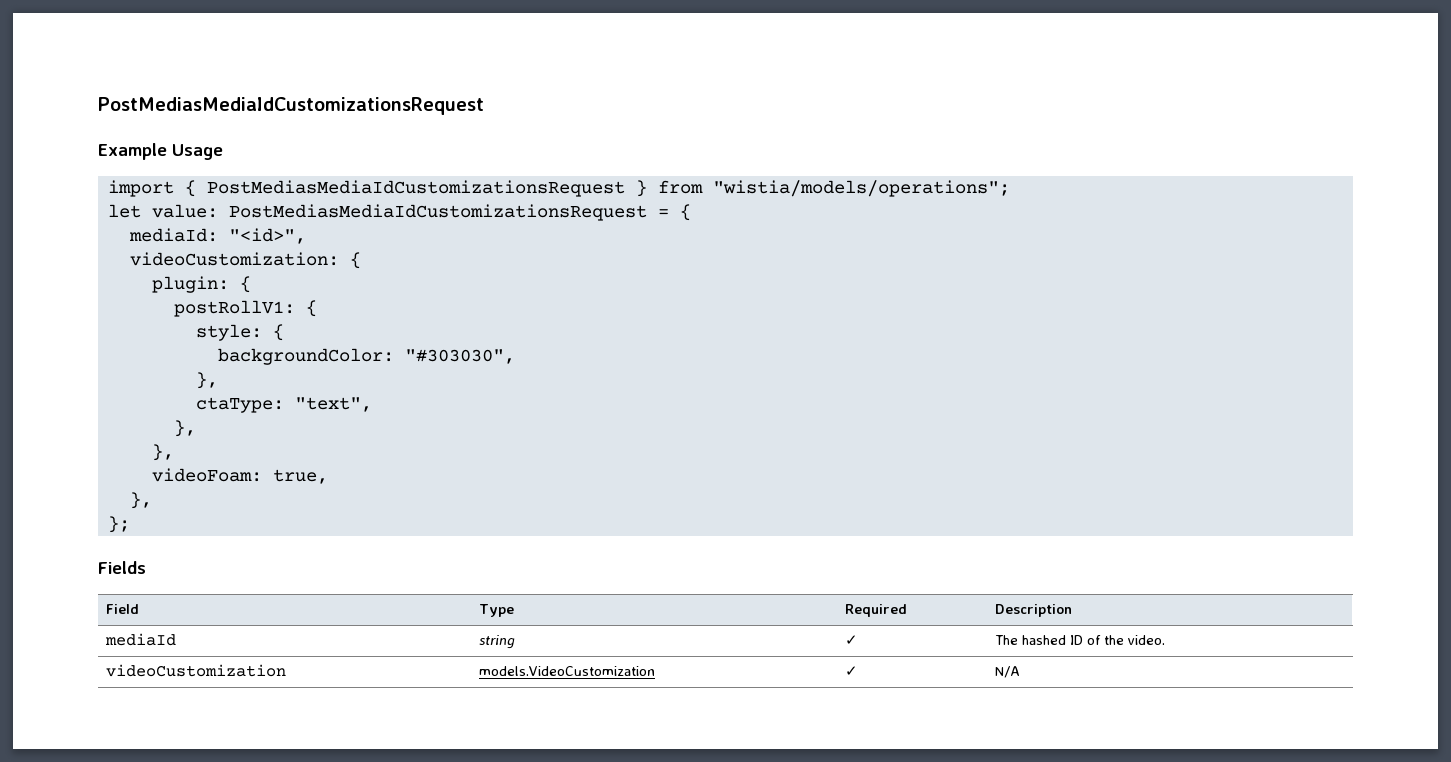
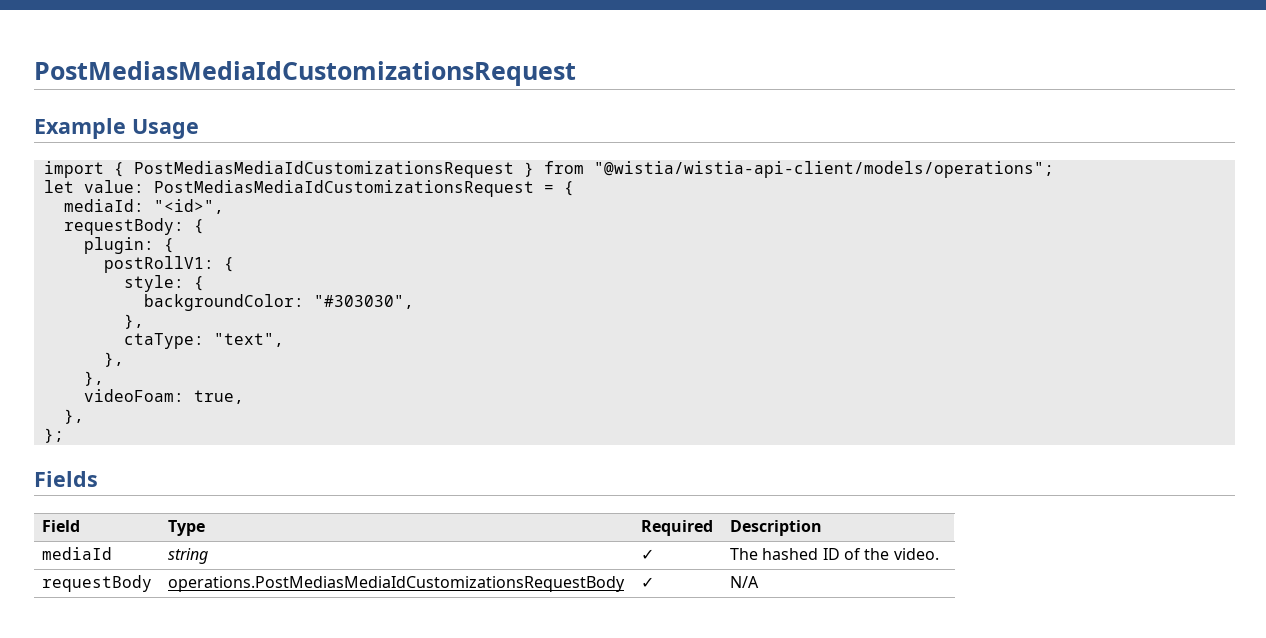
[712,180,1010,197] "wistia/models/operations"; -> [593,161,1054,178] "@wistia/wistia-api-client/models/operations";
[129,252,339,266] videoCustomization: -> [63,218,184,235] requestBody:
[105,664,286,677] [478,666,655,676] videoCustomization | models.VideoCustomization -> [41,575,152,592] [167,576,625,592] requestBody | operations.PostMediasMediaIdCustomizationsRequestBody

